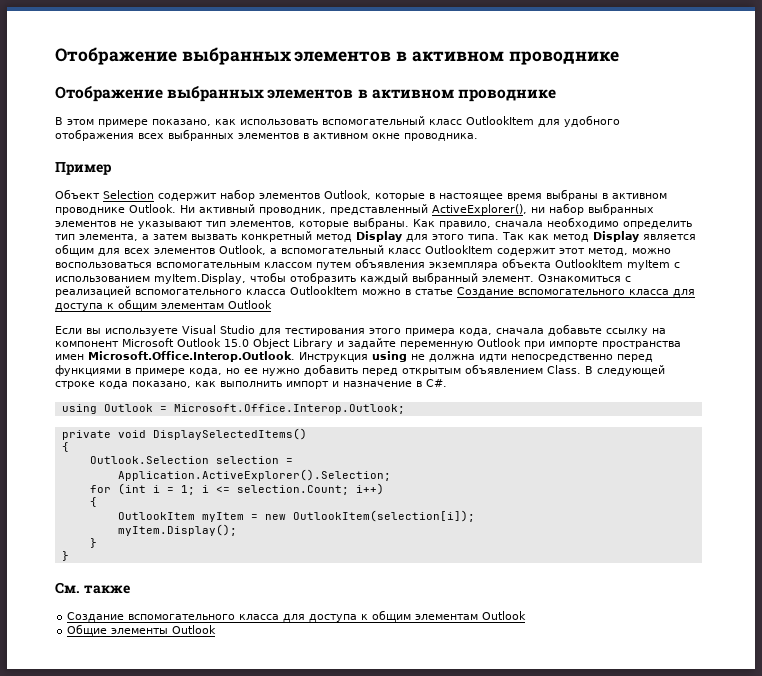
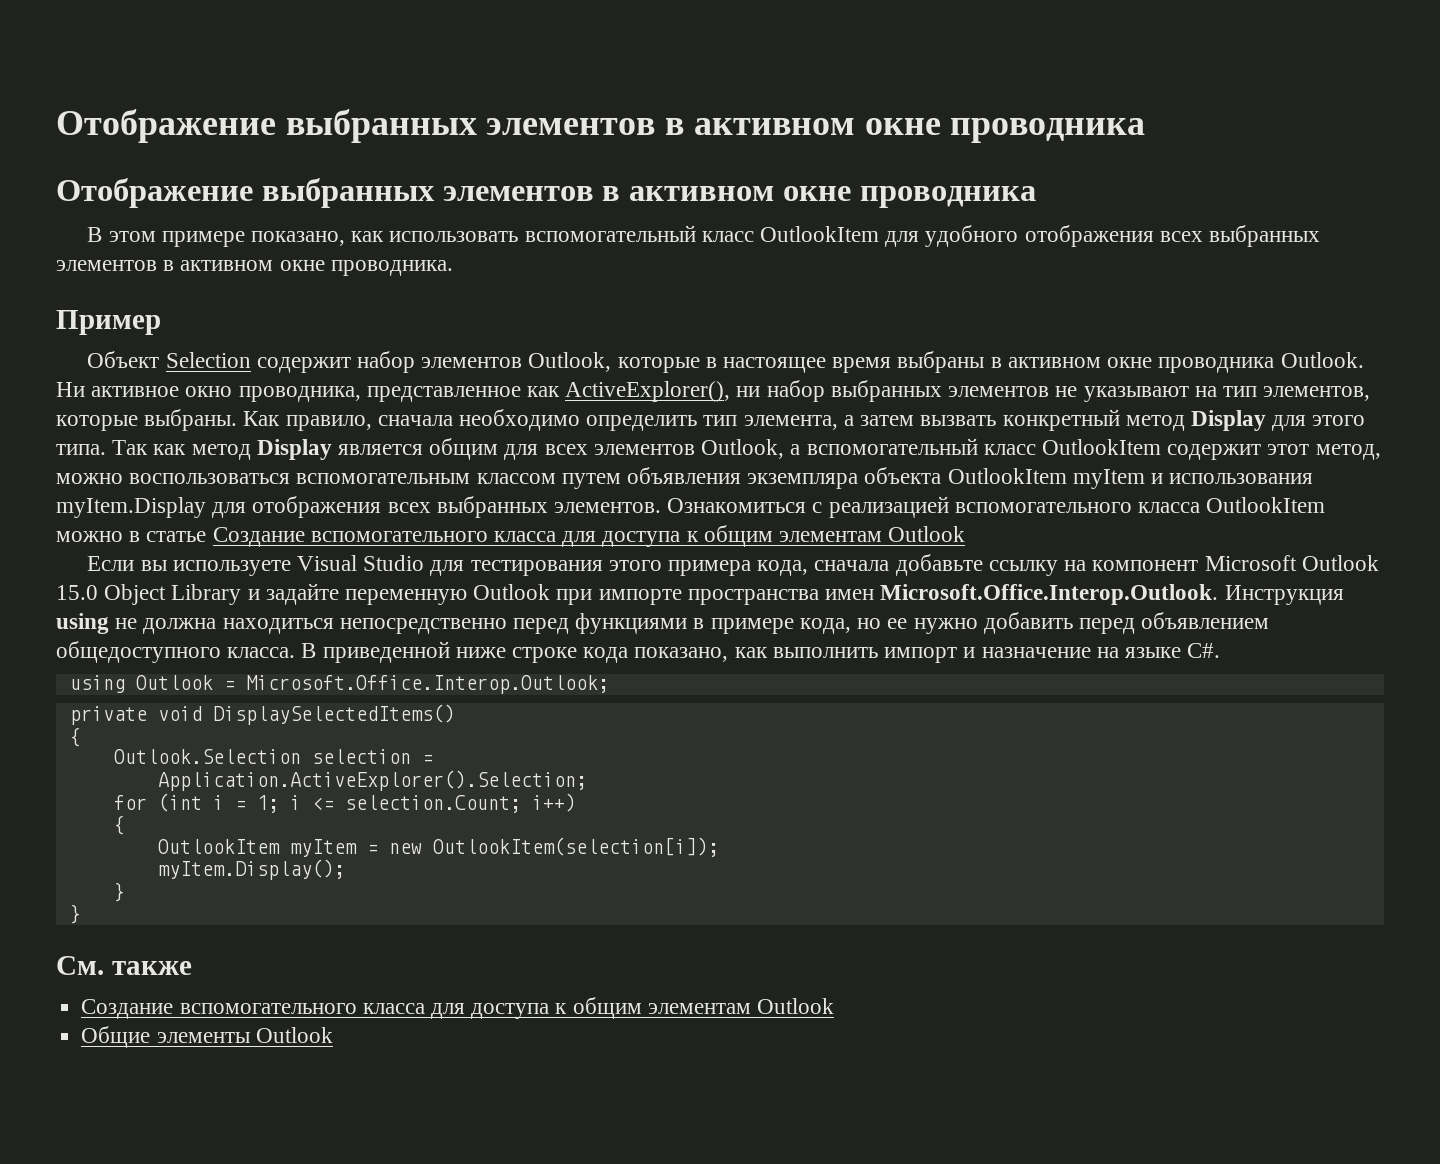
[55,47,619,65] [55,86,556,102] Отображение выбранных элементов в активном проводнике // Отображение выбранных элементов в активном проводнике -> [56,109,1146,143] [56,178,1036,208] Отображение выбранных элементов в активном окне проводника // Отображение выбранных элементов в активном окне проводника
[55,204,428,215] проводнике Outlook. Ни активный проводник, представленный -> [1107,352,1364,373] [56,382,561,402] окне проводника Outlook. Ни активное окно проводника, представленное как
(203, 225) none -> [1194,386,1217,397] на
[674,262,680,268] [55,272,534,284] с использованием myItem.Display, чтобы отобразить каждый выбранный элемент. -> [1151,473,1314,484] [56,496,662,518] и использования myItem.Display для отображения всех выбранных элементов.
[479,354,507,362] идти -> [222,618,334,634] находиться
[402,364,665,376] открытым объявлением Class. В следующей -> [1141,612,1270,629] [56,641,506,663] объявлением общедоступного класса. В приведенной ниже
[416,381,422,387] в -> [1096,647,1181,658] на языке

